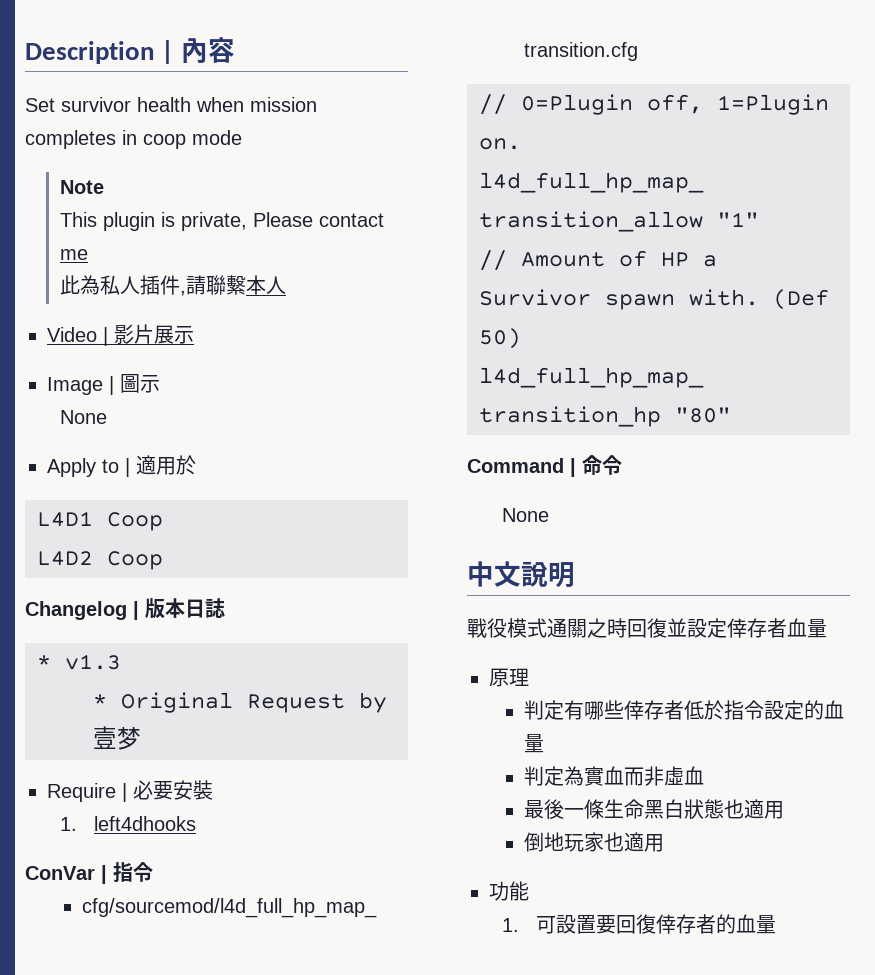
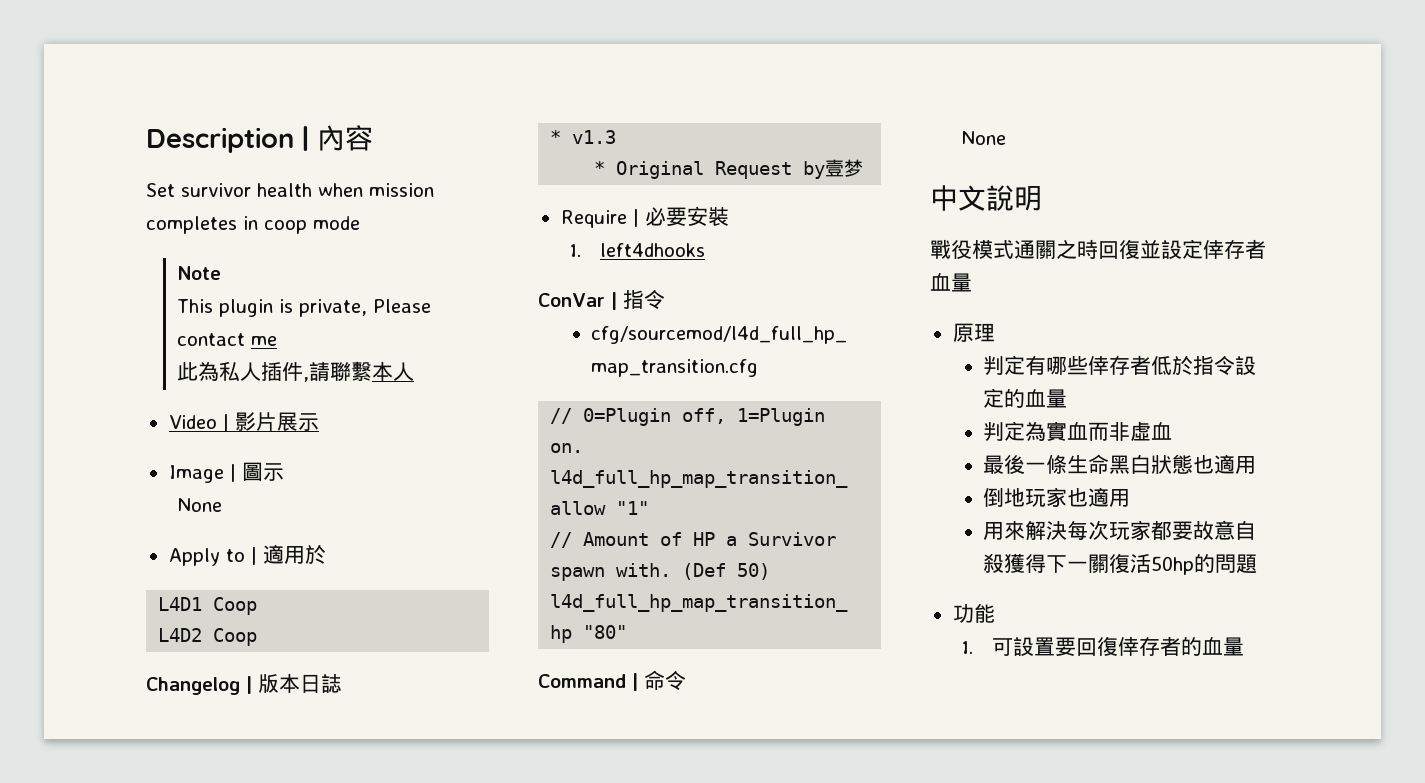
(664, 843) none -> [983,520,1257,541] [983,553,1258,575] // 用來解決每次玩家都要故意自殺獲得下一關復活50hp的問題

